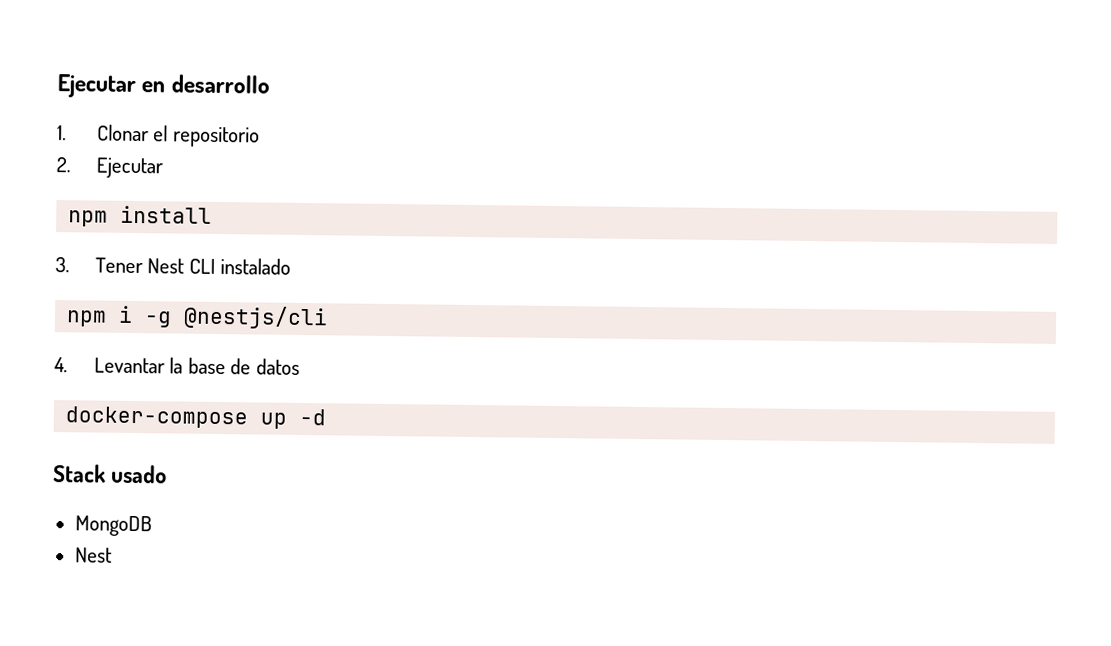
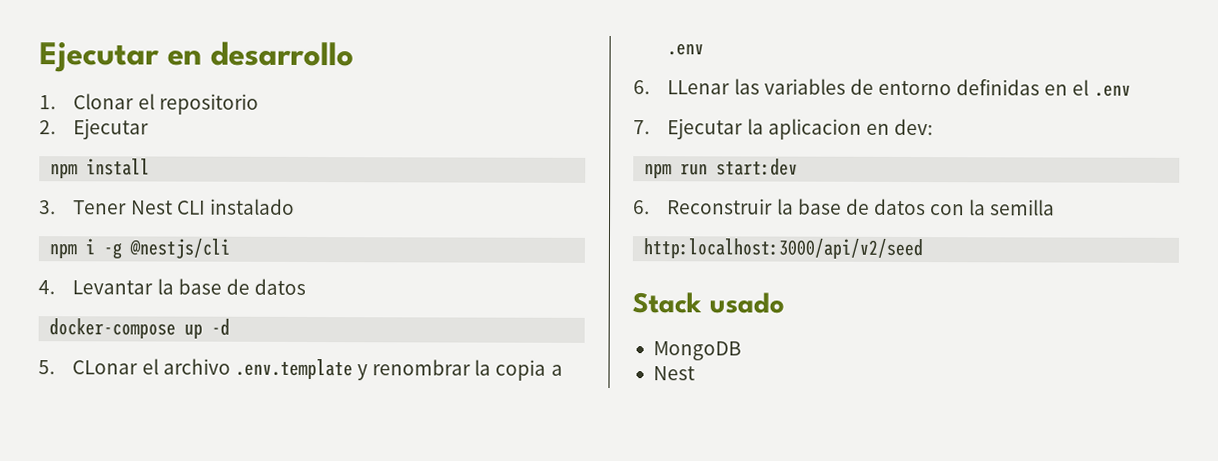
(327, 417) none -> [38,358,563,381] [667,43,705,56] [633,78,1131,97] [633,118,934,140] [644,158,799,179] [633,198,1056,216] [643,238,924,260] // 5. CLonar el archivo .env.template y renombrar la copia a .env // 6. LLenar las variables de entorno definidas en el .env // 7. Ejecutar la aplicacion en dev: // npm run start:dev // 6. Reconstruir la base de datos con la semilla // http:localhost:3000/api/v2/seed

